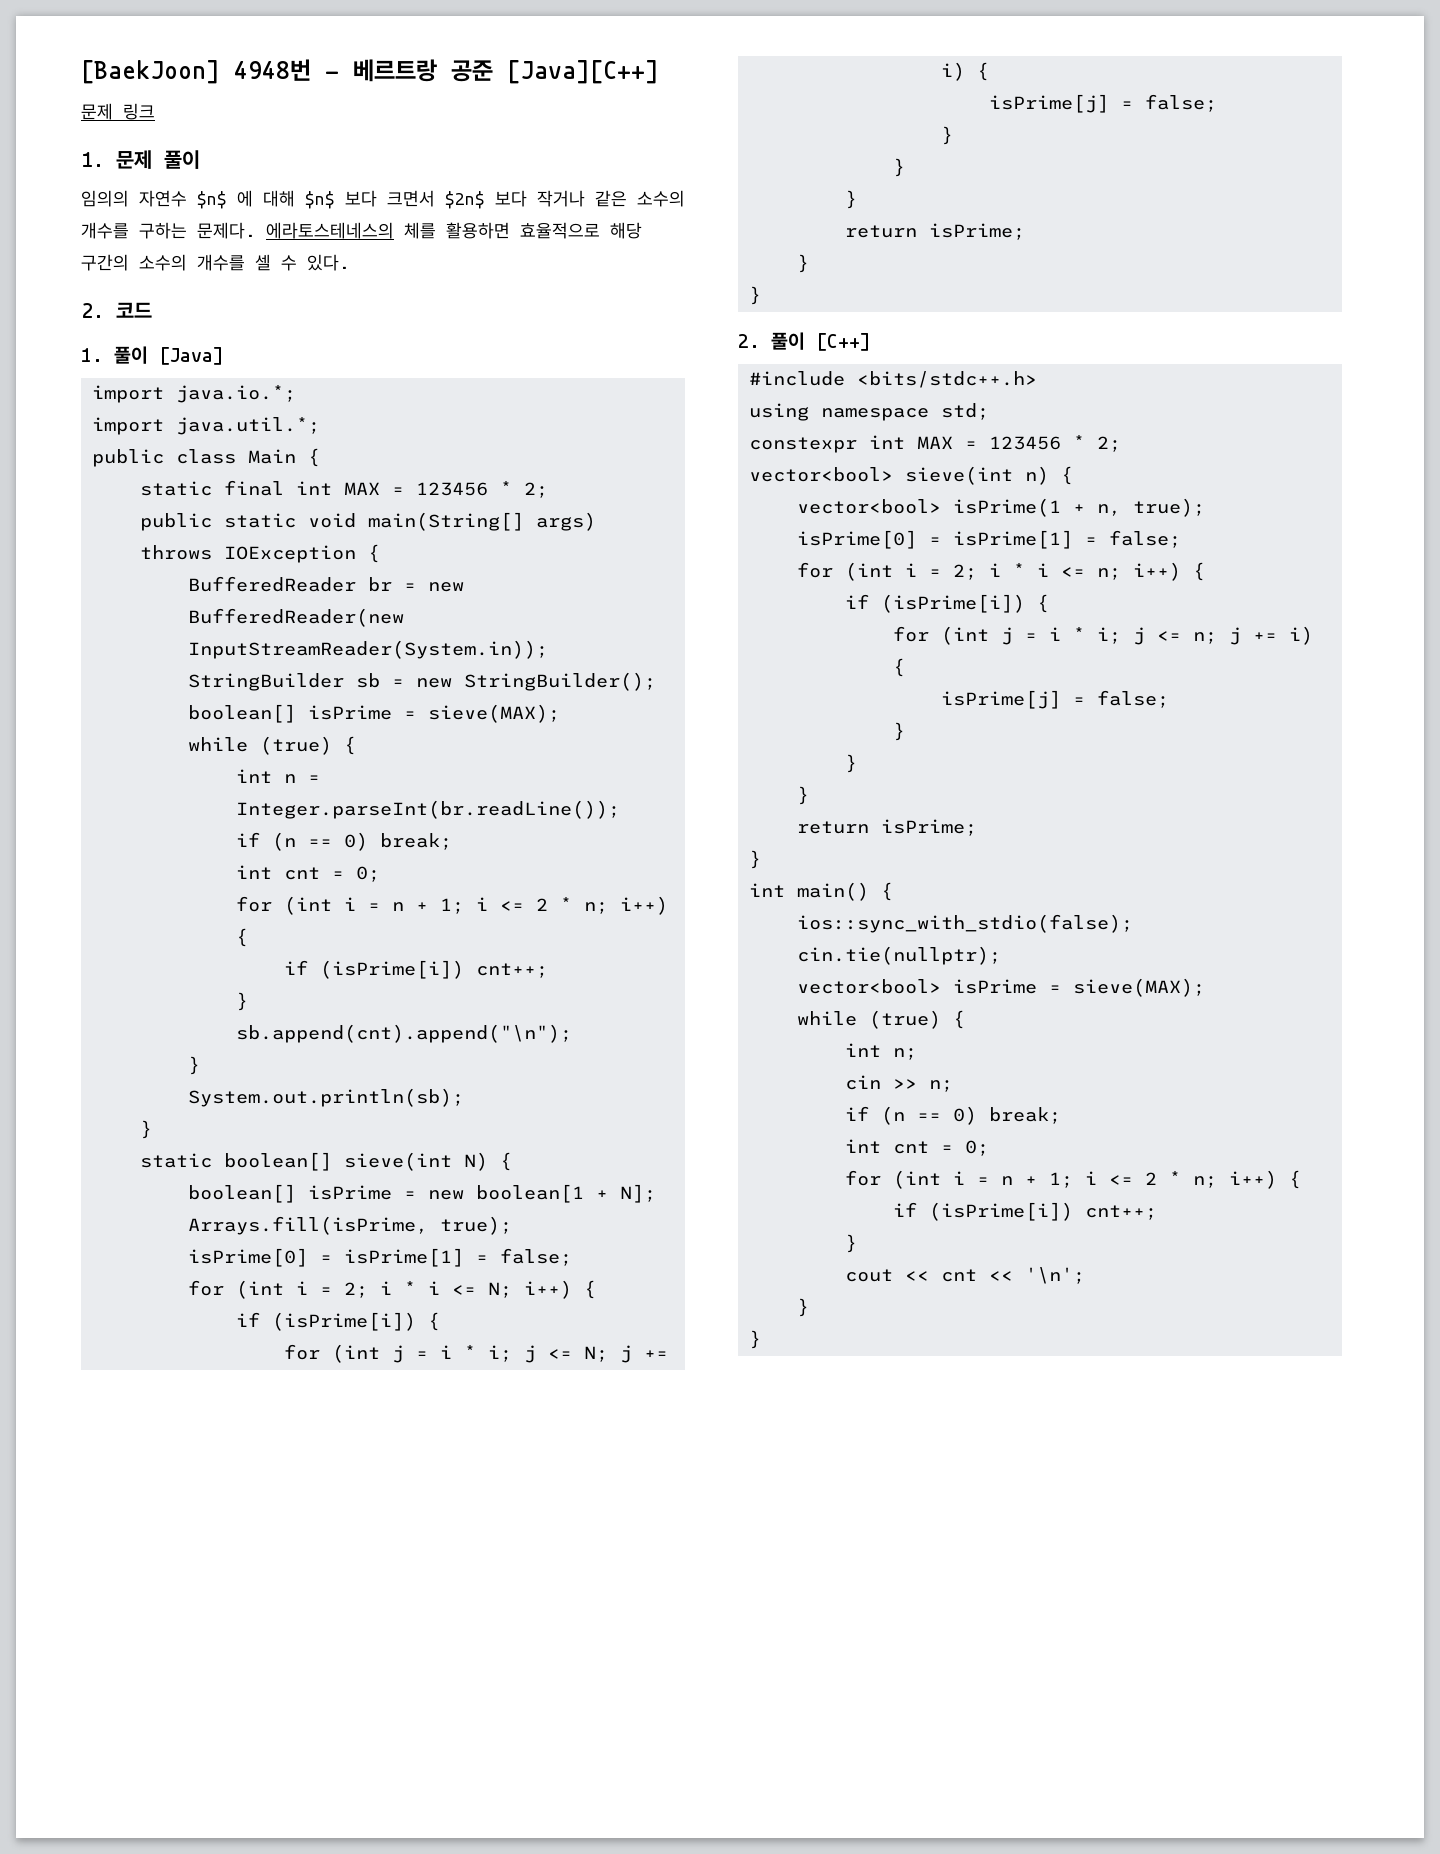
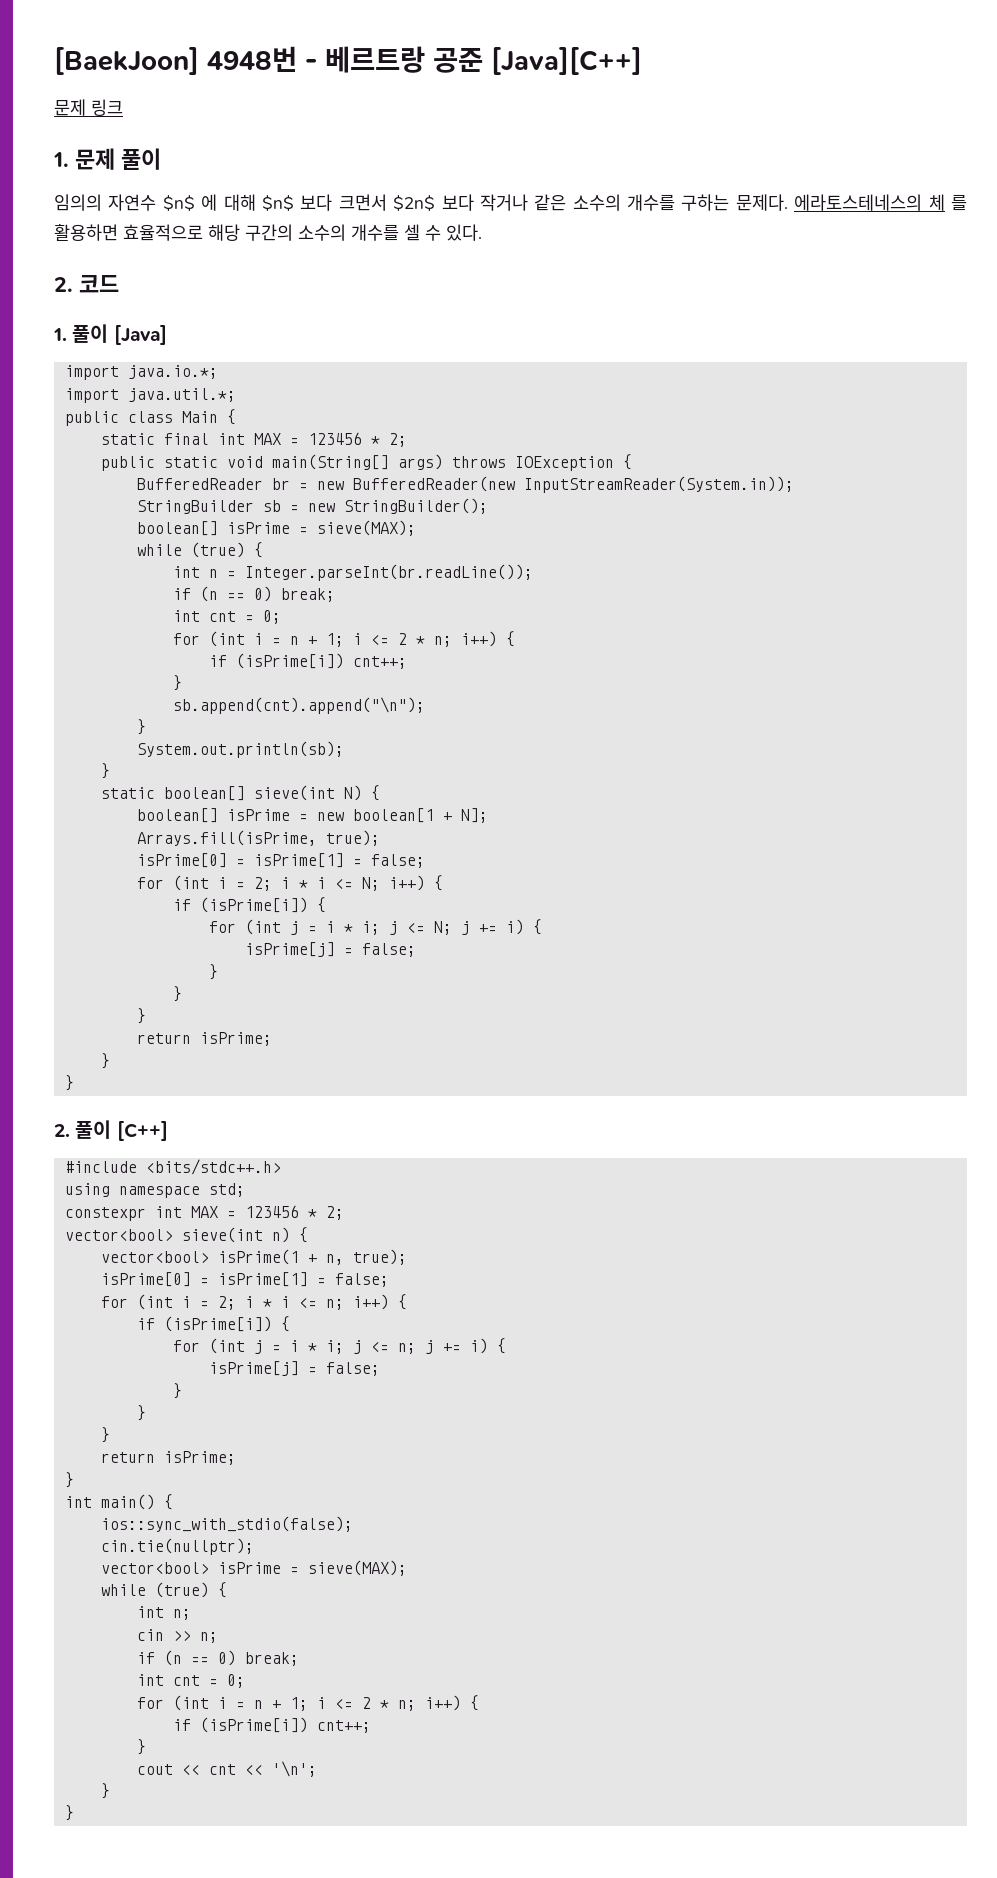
[404,222,436,239] 체를 -> [928,194,968,211] 체 를

